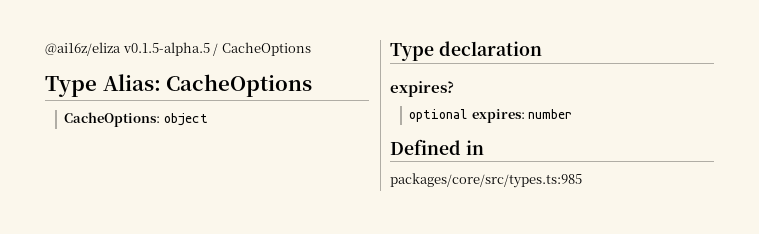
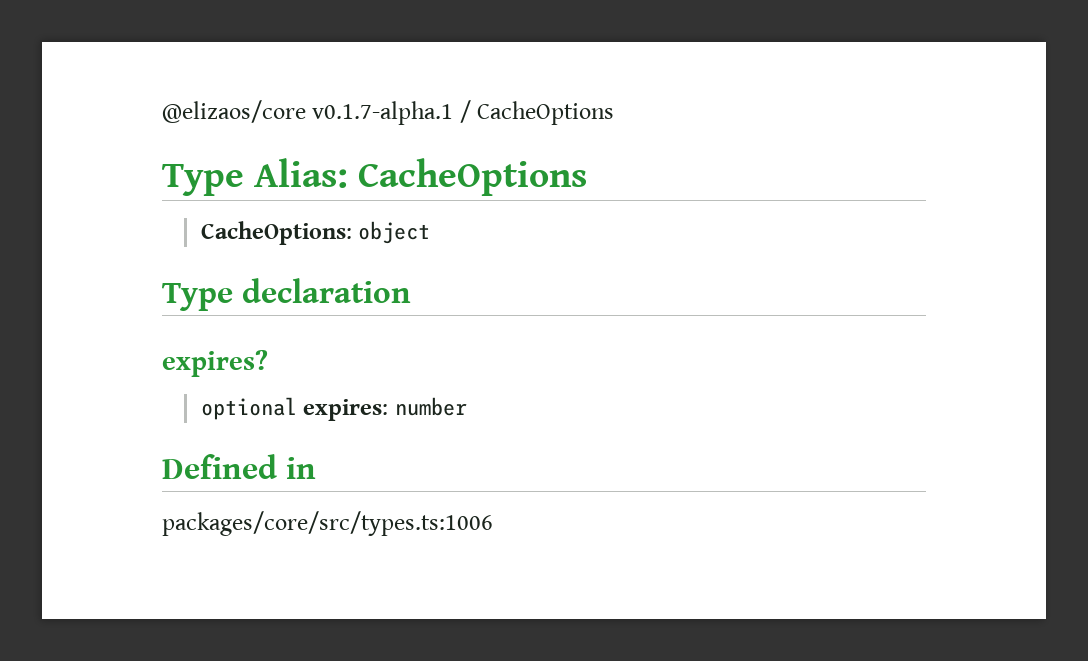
[45,42,210,56] @ai16z/eliza v0.1.5-alpha.5 -> [162,100,454,125] @elizaos/core v0.1.7-alpha.1
[390,173,582,188] packages/core/src/types.ts:985 -> [162,511,493,536] packages/core/src/types.ts:1006

